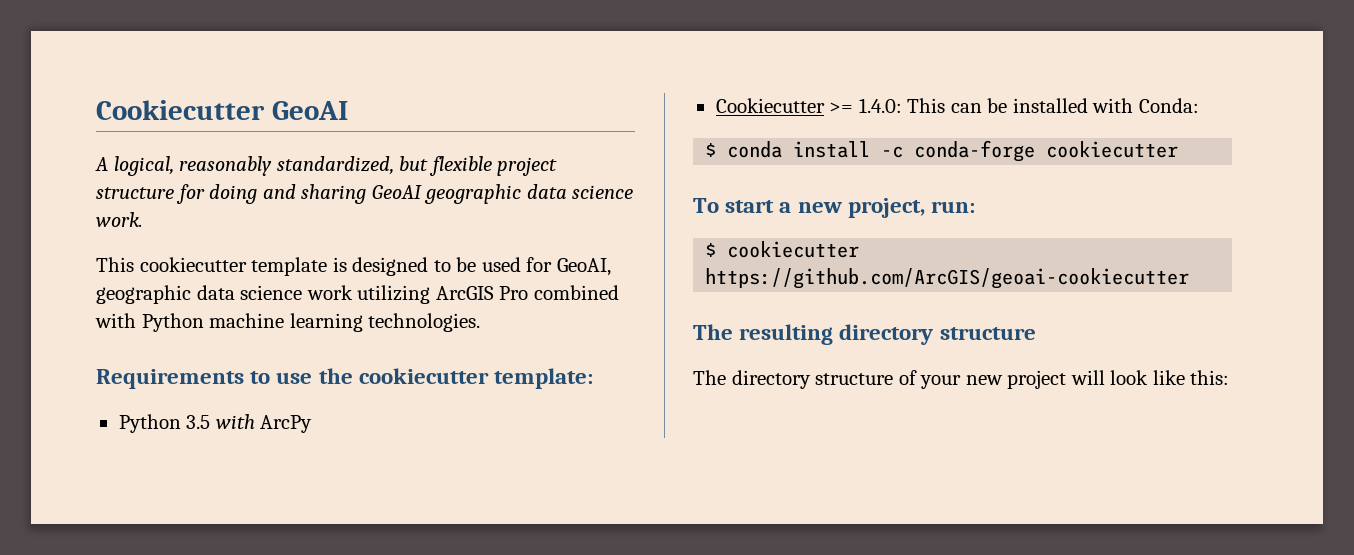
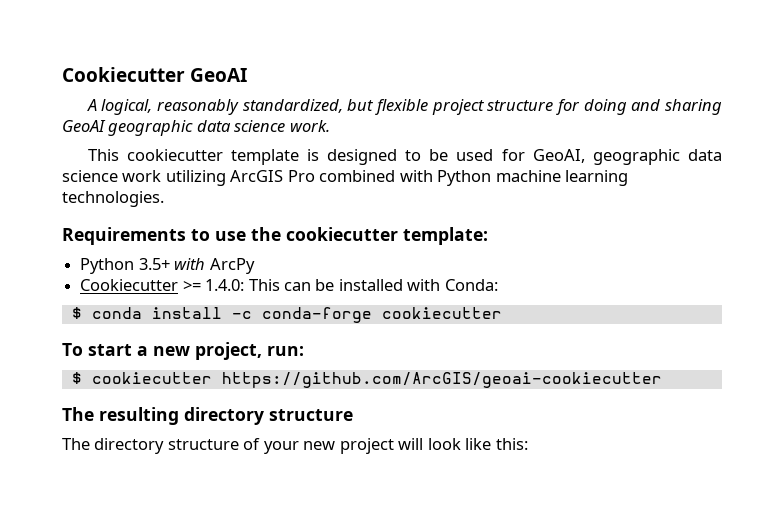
[186,415,211,429] 3.5 -> [138,258,170,270] 3.5+

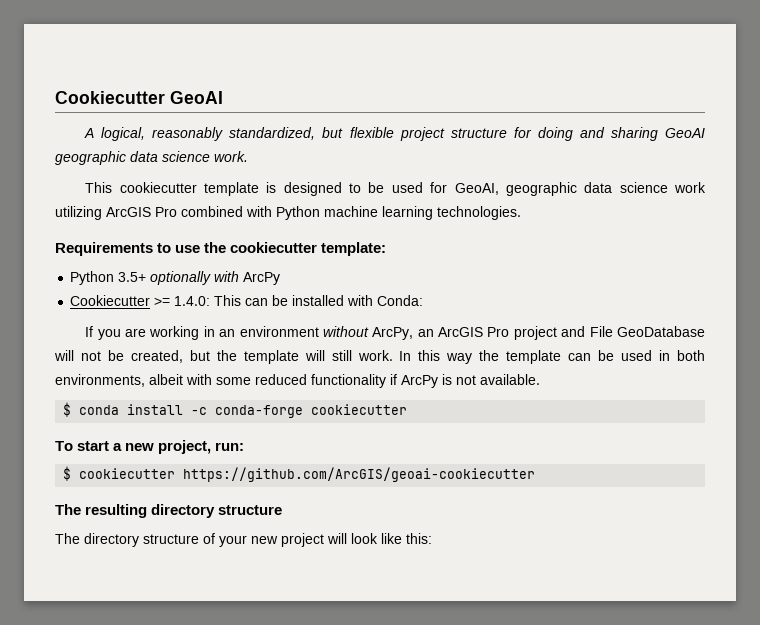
(170, 264) none -> [150,271,212,285] optionally
(498, 285) none -> [85,326,705,340] [54,350,706,364] [55,374,540,388] // If you are working in an environment without ArcPy, an ArcGIS Pro project and File GeoDatabase will not be created, but the template will still work. In this way the template can be used in both environments, albeit with some reduced functionality if ArcPy is not available.

